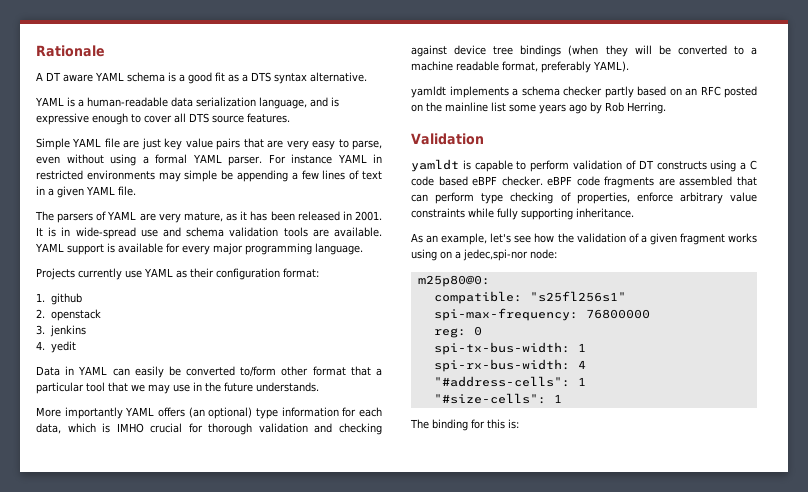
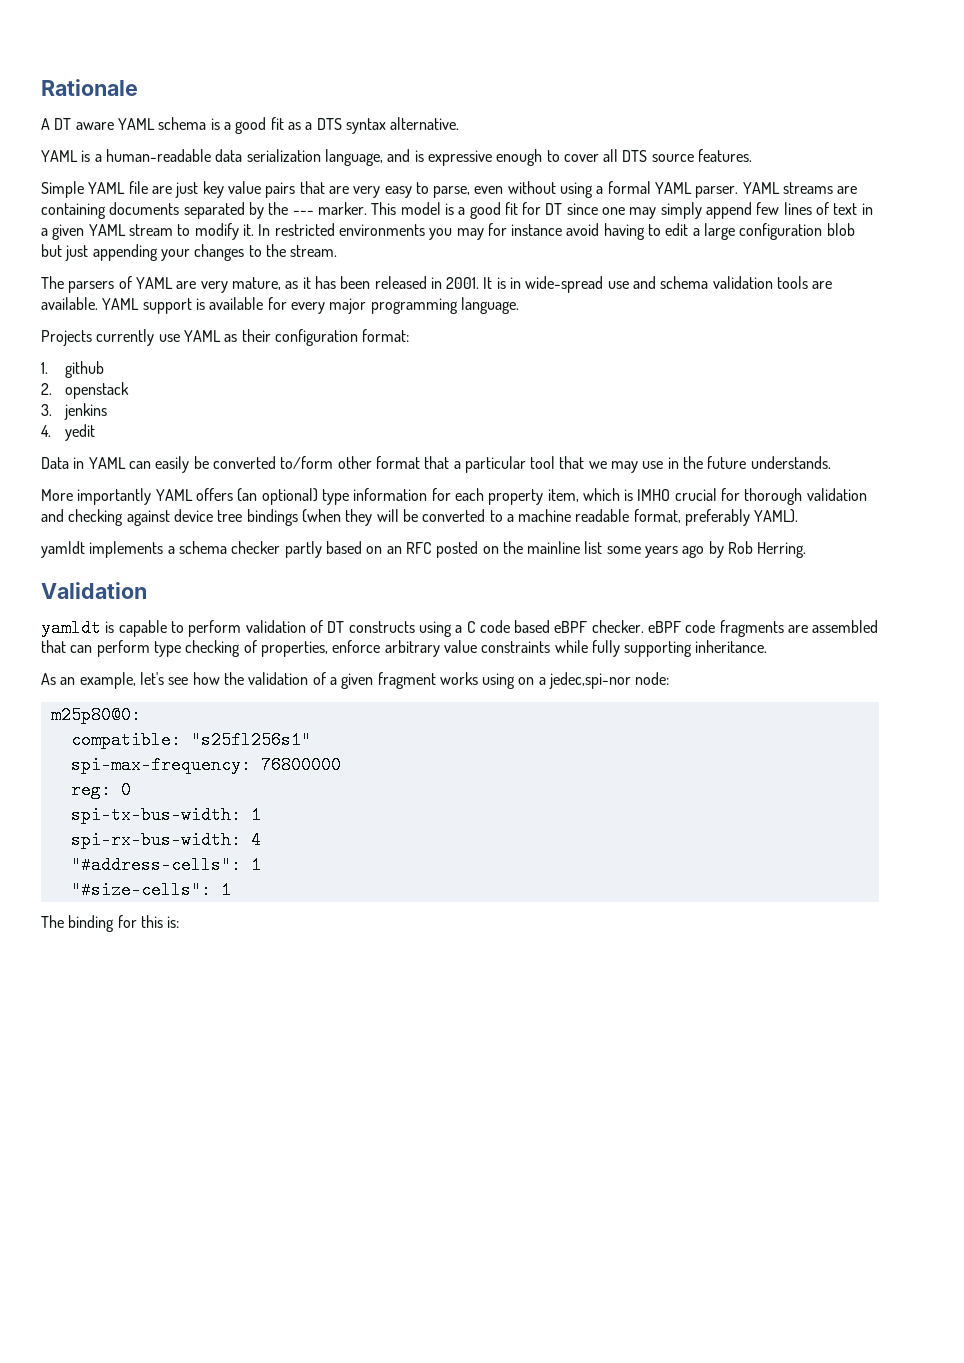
[268,154,382,164] [36,170,298,182] For instance YAML in restricted environments may simple be appending a -> [742,182,858,194] [41,202,753,219] YAML streams are containing documents separated by the --- marker. This model is a good fit for DT since one may simply append
[118,186,136,196] file. -> [128,223,855,240] [41,244,338,261] stream to modify it. In restricted environments you may for instance avoid having to edit a large configuration blob but just appending your changes to the stream.
[36,423,61,434] data, -> [488,489,579,505] property item,

